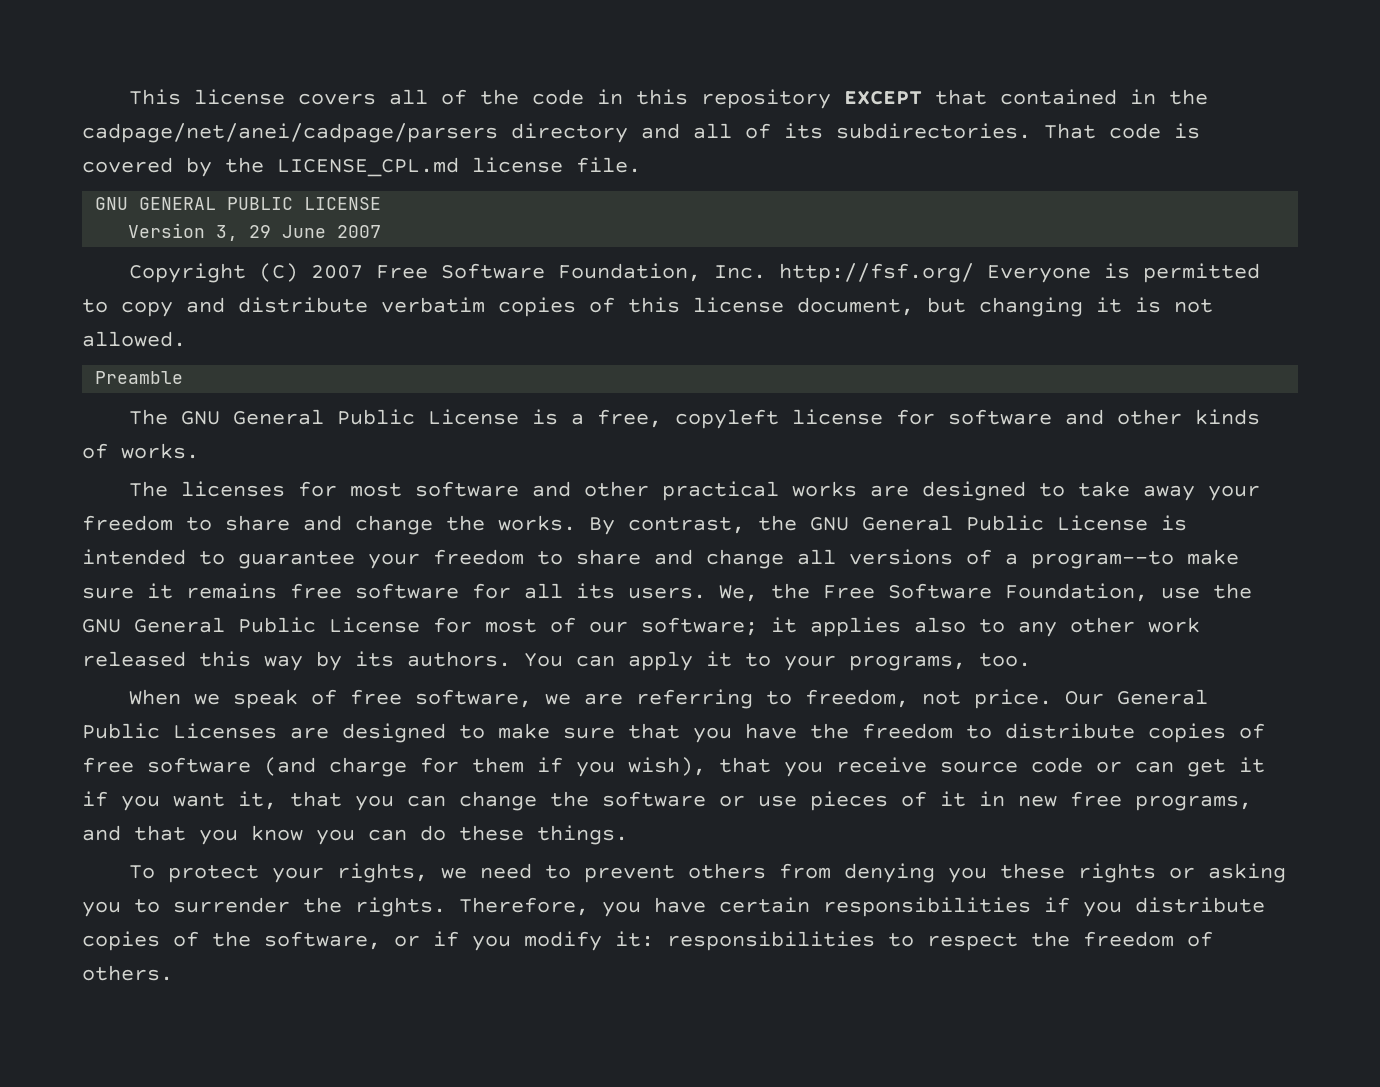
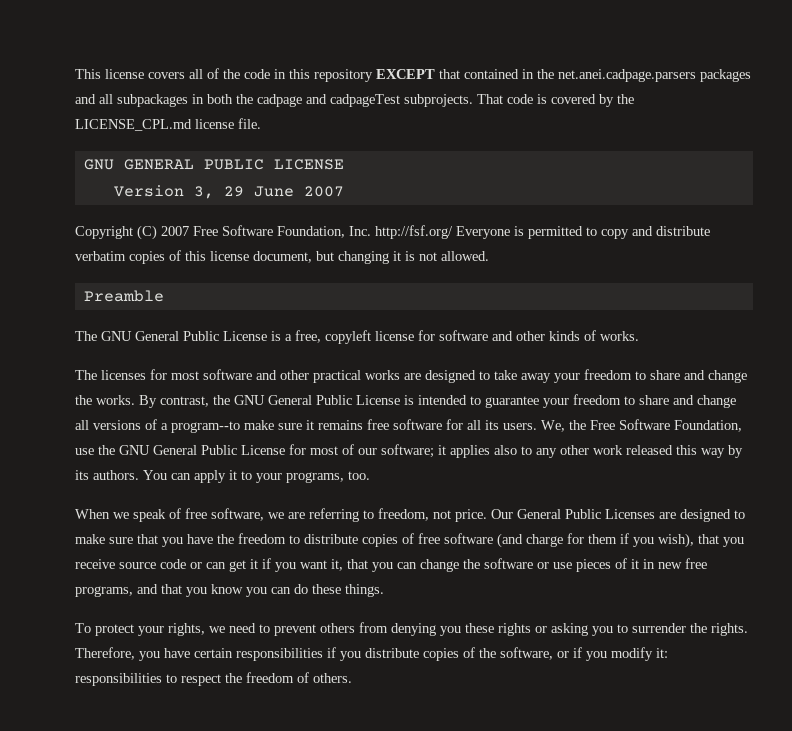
[82,123,1031,143] cadpage/net/anei/cadpage/parsers directory and all of its subdirectories. -> [558,69,751,82] [75,94,473,107] net.anei.cadpage.parsers packages and all subpackages in both the cadpage and cadpageTest subprojects.

